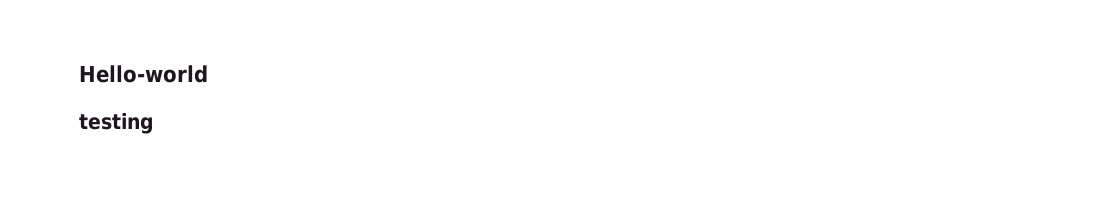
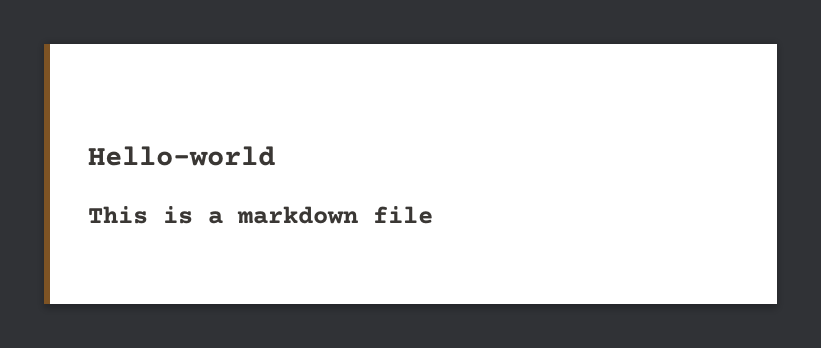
[79,113,154,134] testing -> [88,206,433,224] This is a markdown file

